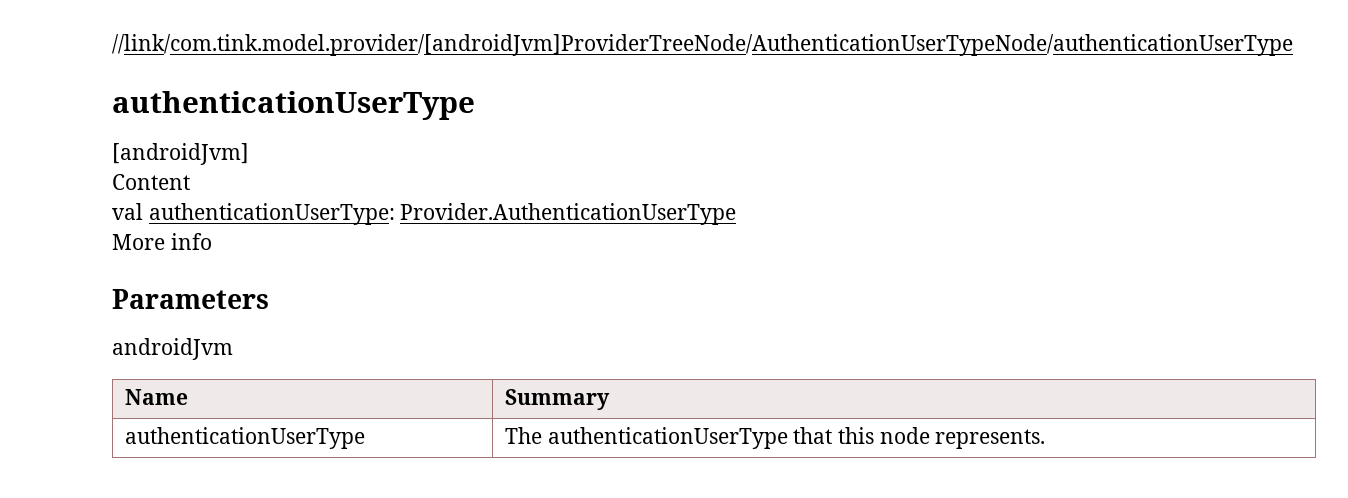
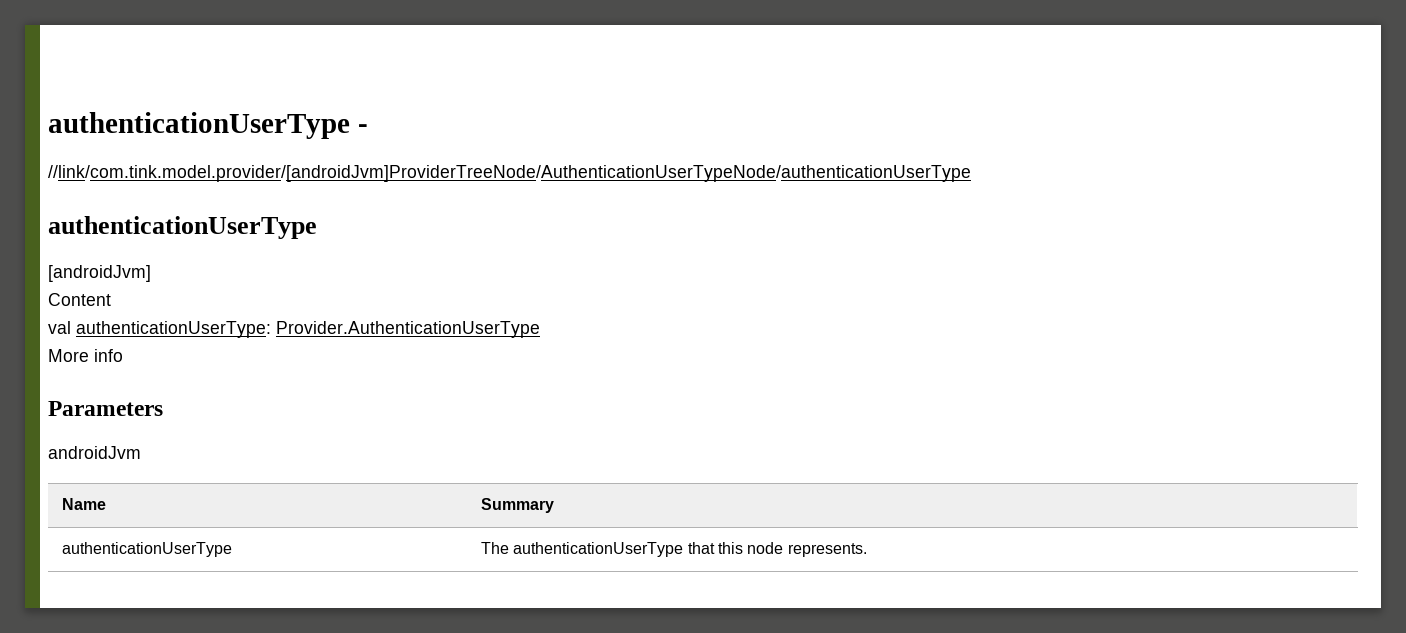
(112, 45) none -> [48,112,368,139] authenticationUserType - //

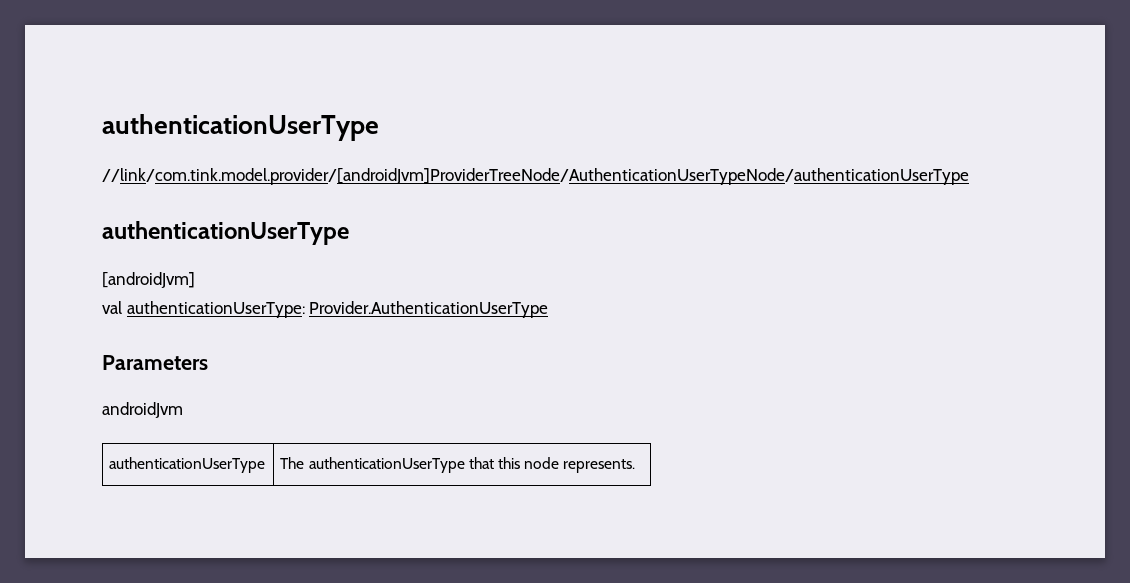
[48,112,368,139] authenticationUserType - -> [102,114,379,141] authenticationUserType
[48,293,111,306] // Content -> (195, 280) none
[48,349,123,362] // More info -> (549, 309) none
[61,498,106,510] [480,498,554,513] // Name | Summary -> (183, 410) none

